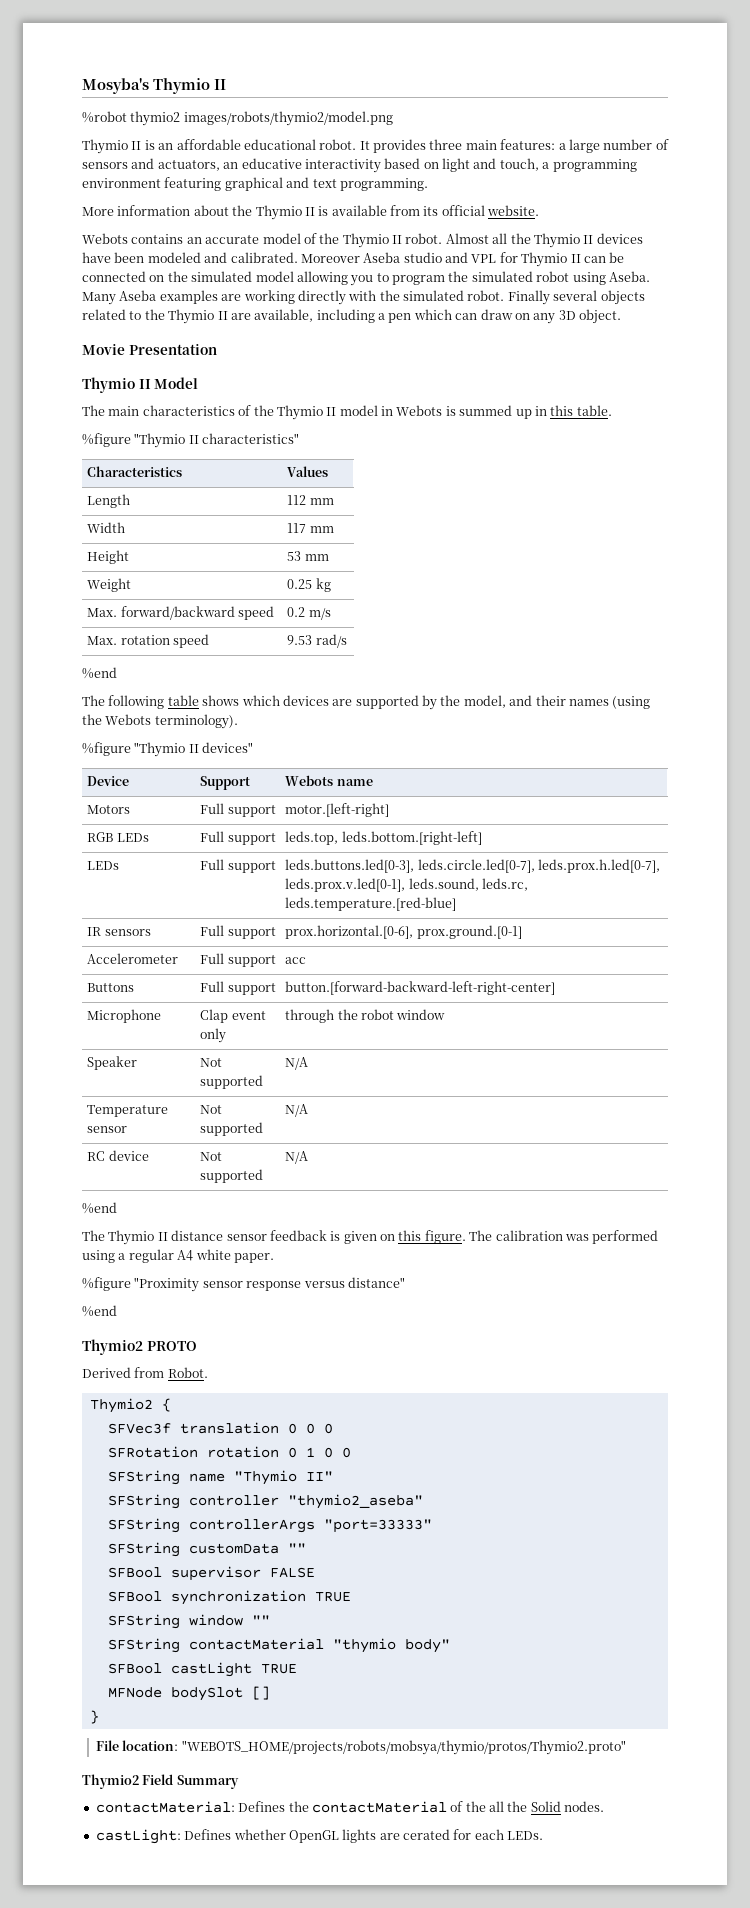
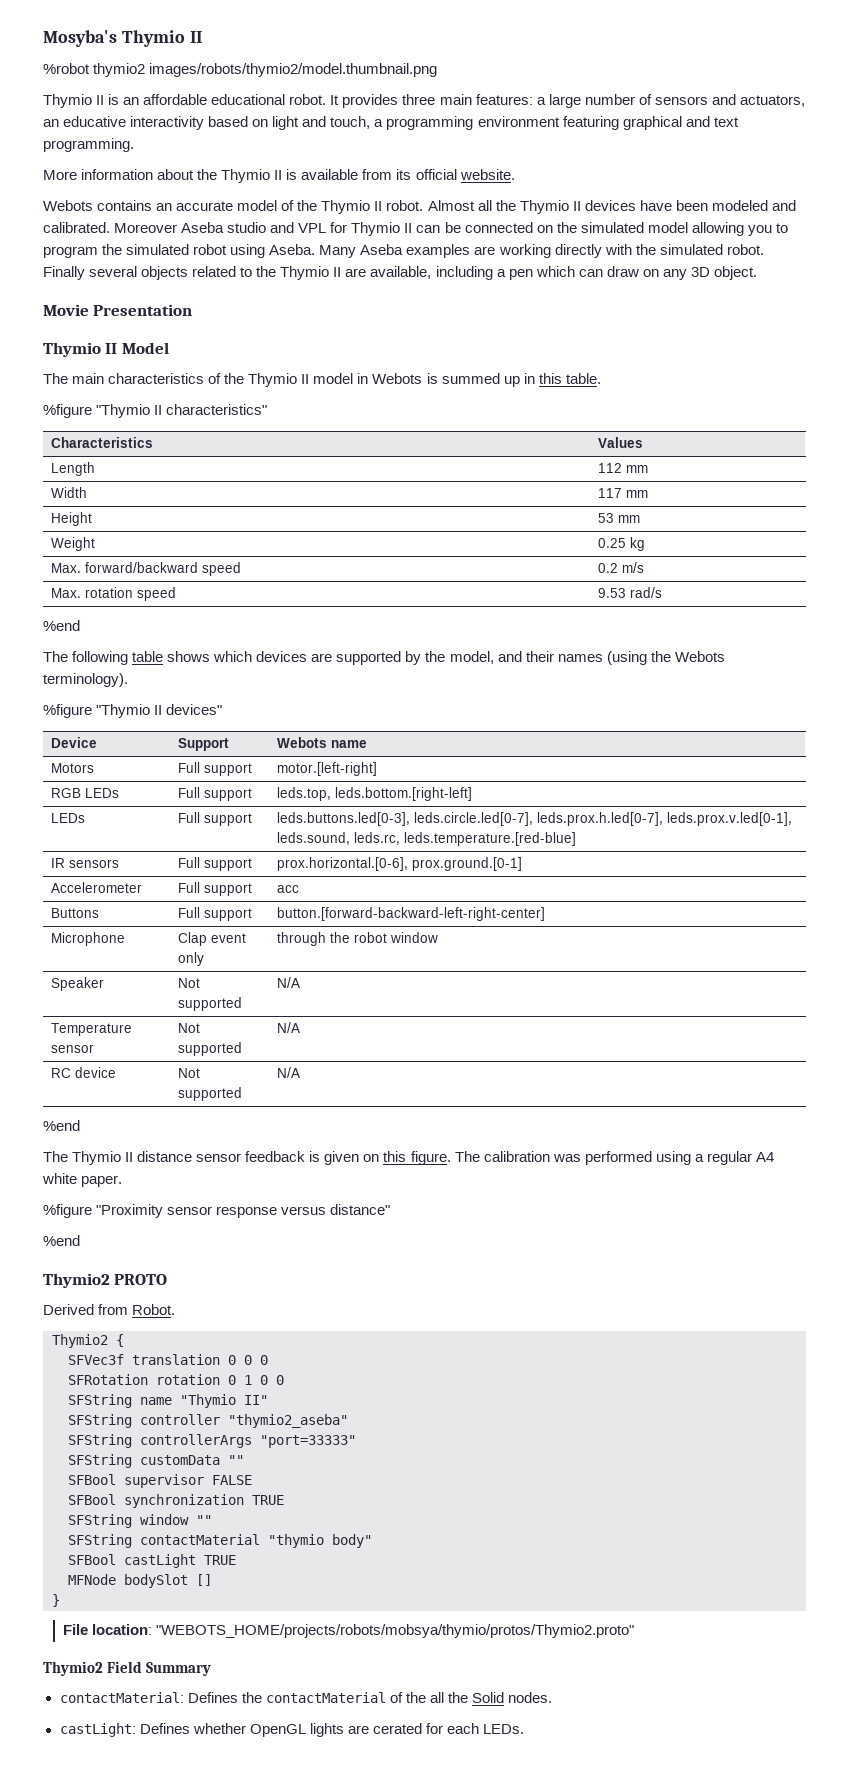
[183,111,393,126] images/robots/thymio2/model.png -> [149,63,438,77] images/robots/thymio2/model.thumbnail.png

